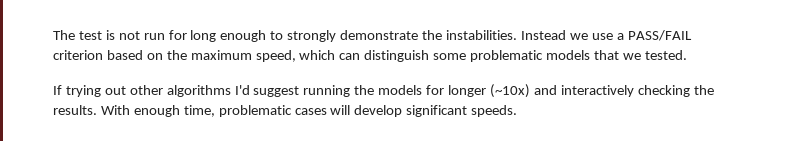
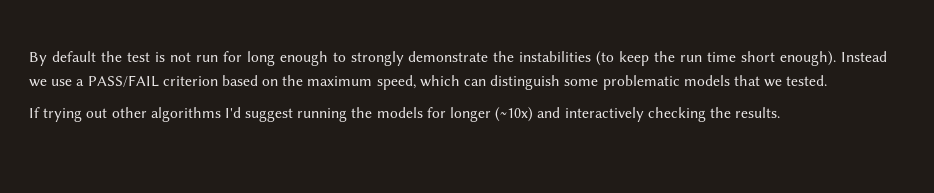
[53,30,75,40] The -> [29,51,122,66] By default the
[445,30,517,40] instabilities. -> [519,51,837,66] instabilities (to keep the run time short enough).
[100,105,518,117] With enough time, problematic cases will develop significant speeds. -> (781, 112) none

